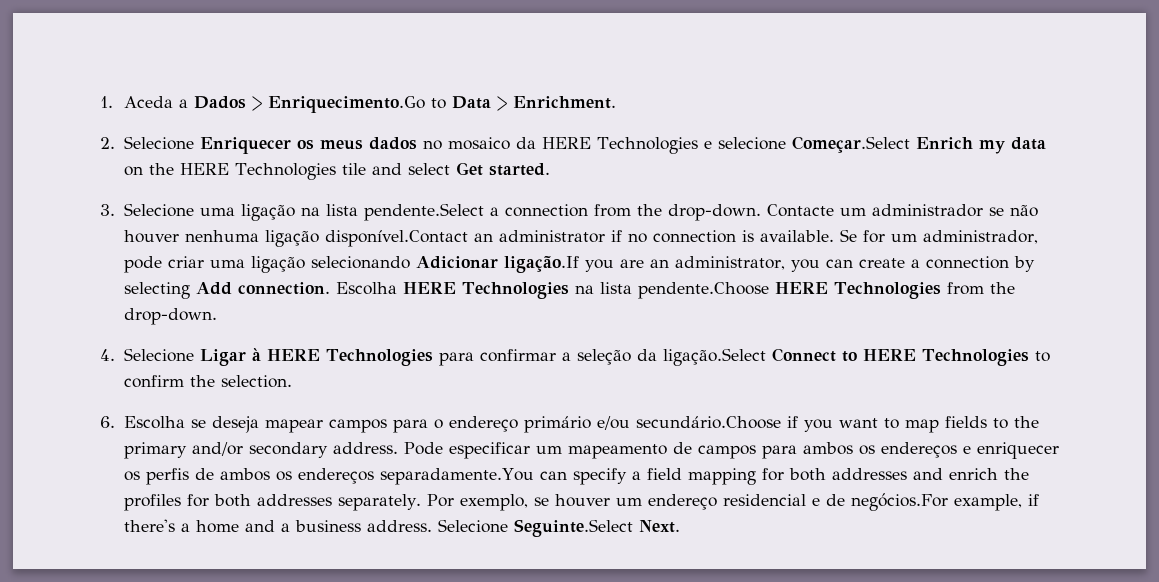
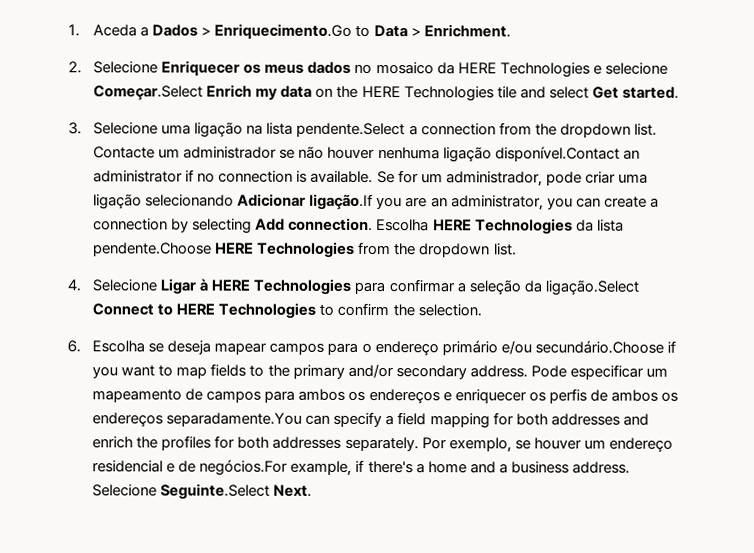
[667,204,761,221] drop-down. -> [559,123,657,138] dropdown list.
[574,285,594,294] na -> [575,219,594,232] da
[123,308,217,325] drop-down. -> [419,243,517,258] dropdown list.

